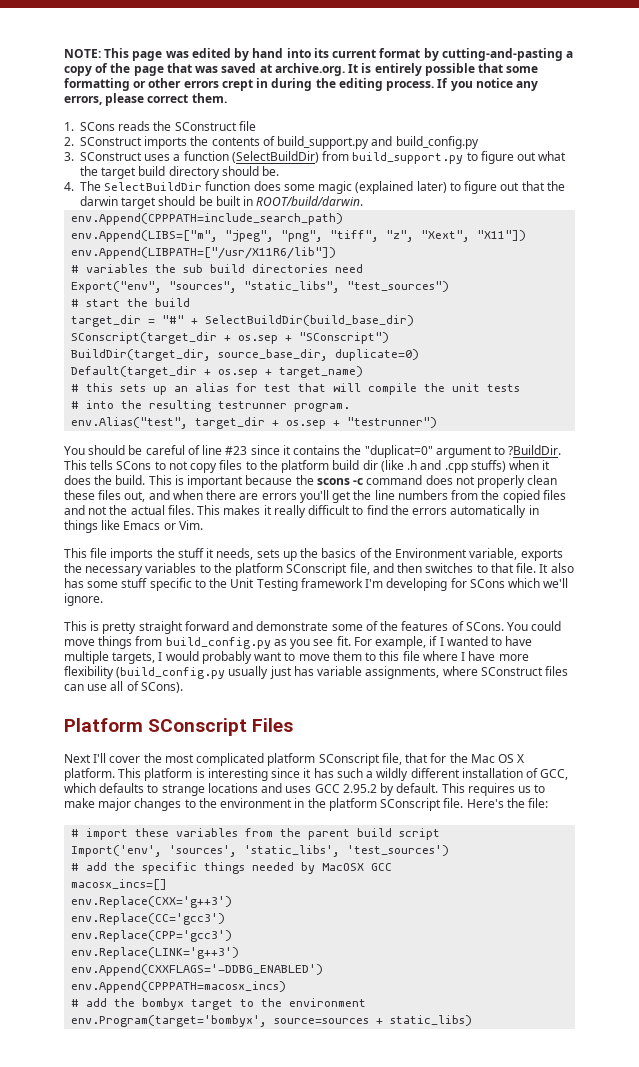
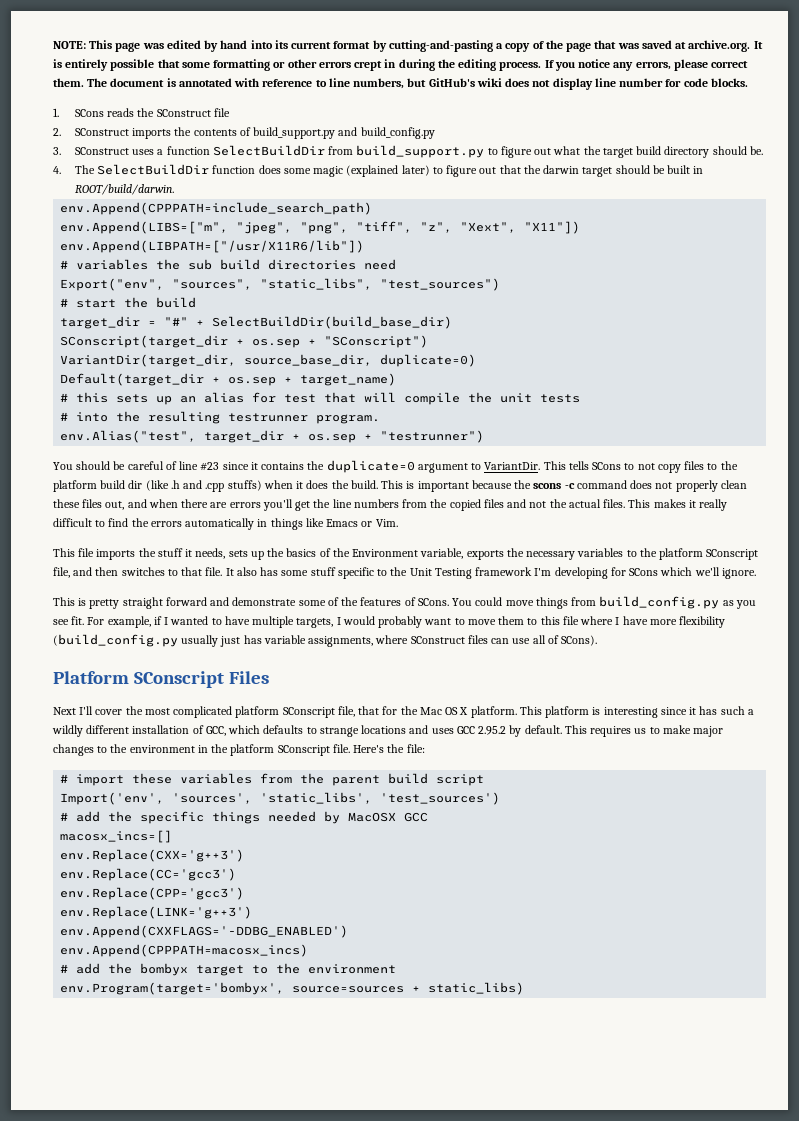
(227, 98) none -> [87,78,748,90] The document is annotated with reference to line numbers, but GitHub's wiki does not display line number for code blocks.
[231,151,319,163] (SelectBuildDir) -> [212,145,325,156] SelectBuildDir
[71,349,212,361] BuildDir(target_dir, -> [60,354,237,367] VariantDir(target_dir,
[364,445,433,458] "duplicat=0" -> [326,460,415,473] duplicate=0
[508,445,562,455] ?BuildDir. -> [484,462,541,470] VariantDir.

